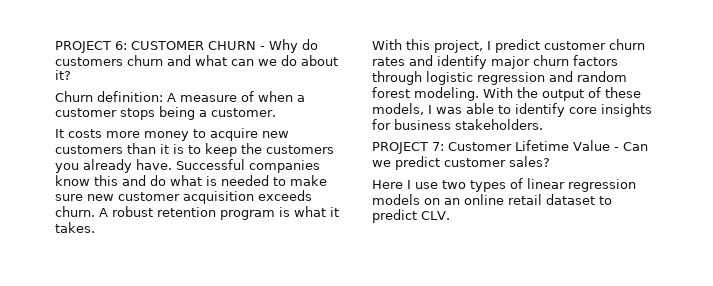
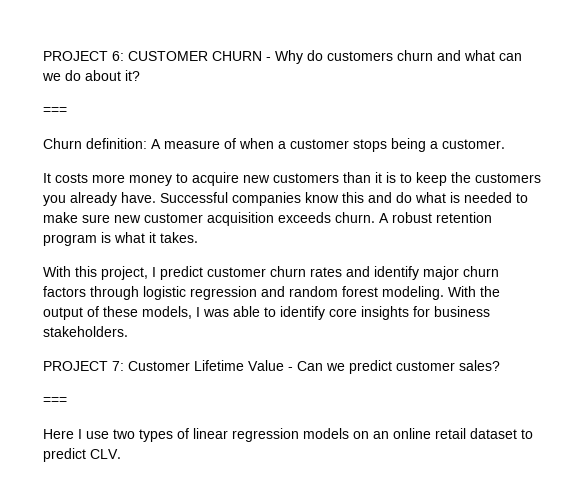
(71, 75) none -> [43,107,67,115] // ===
(550, 161) none -> [43,397,67,405] // ===

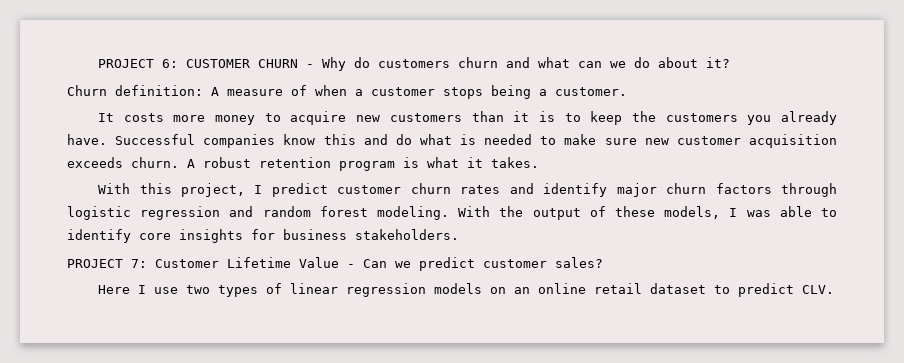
[43,107,67,115] // === -> (731, 62) none
[43,397,67,405] // === -> (603, 262) none

